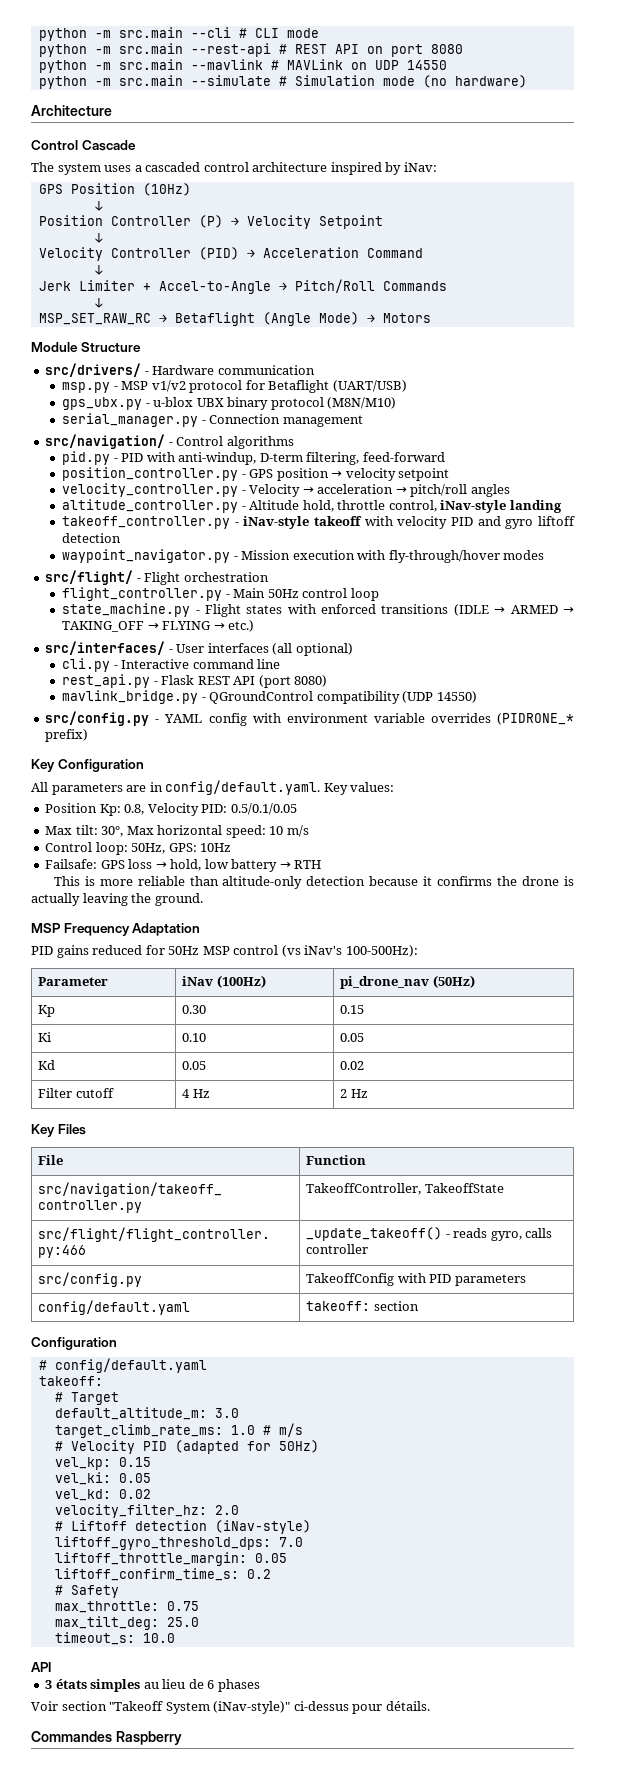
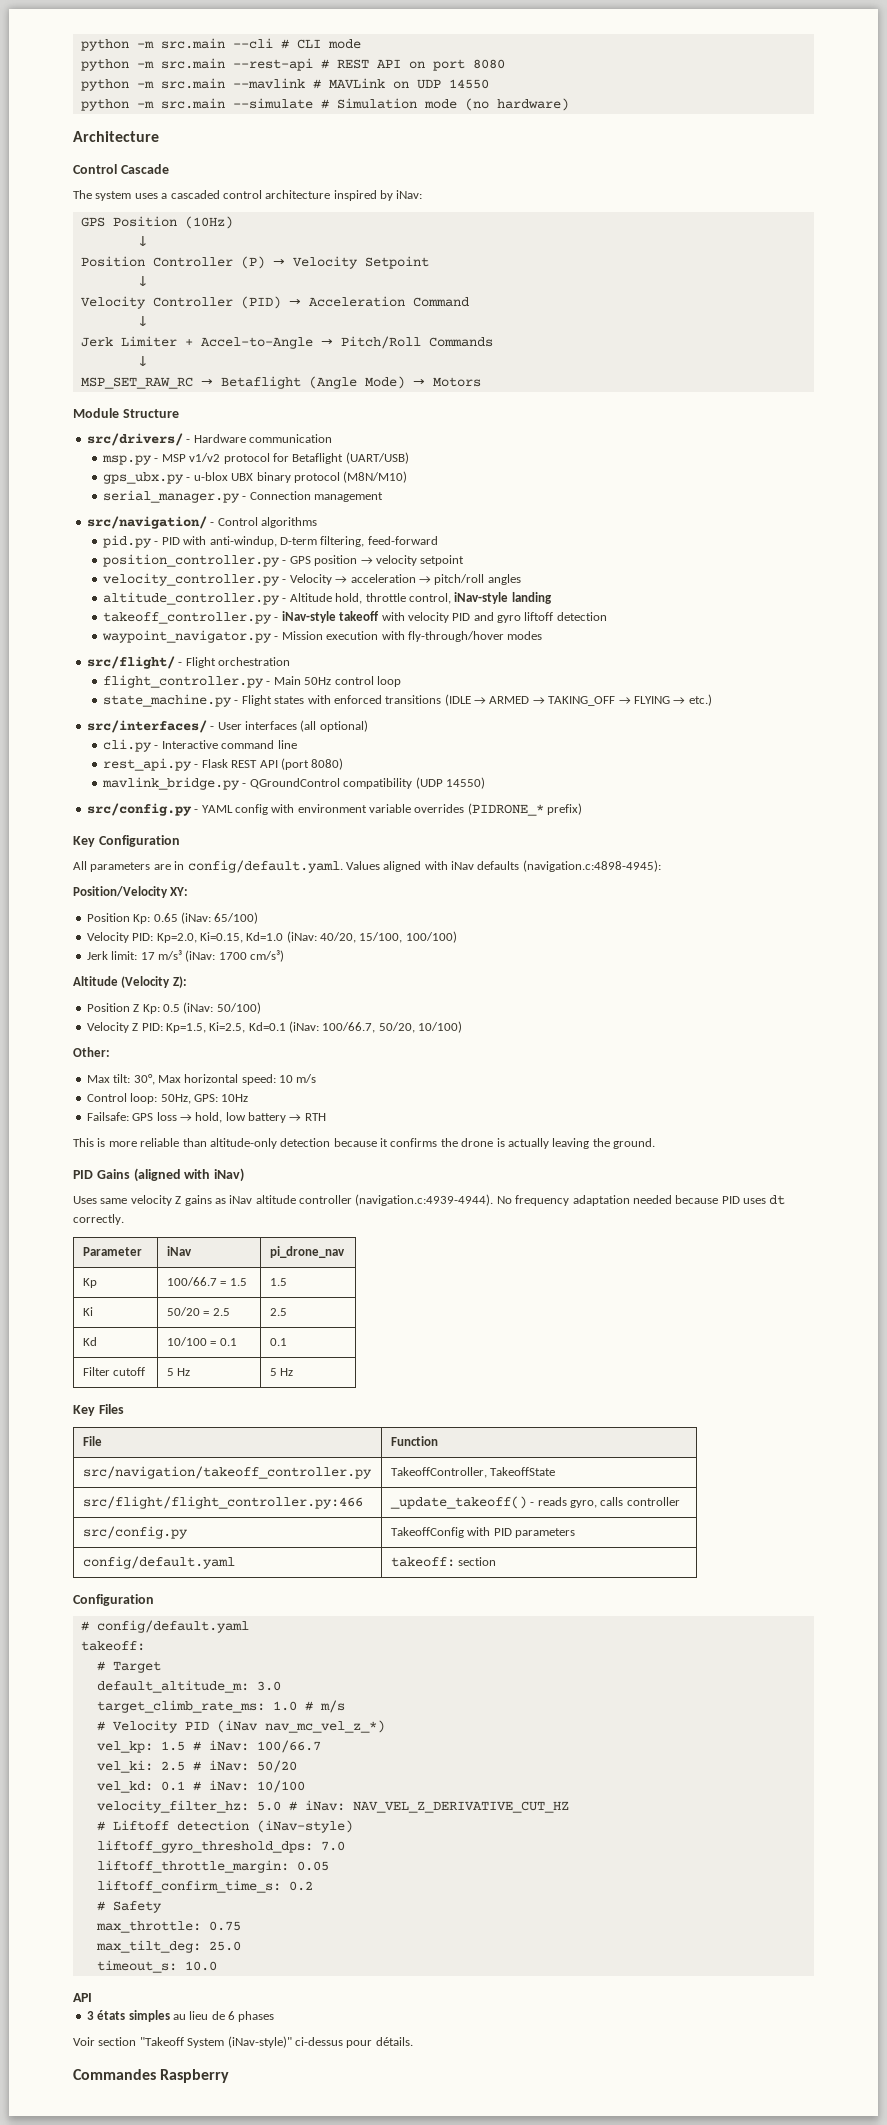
[323,782,395,795] [45,803,297,816] Key values: // Position Kp: 0.8, Velocity PID: 0.5/0.1/0.05 -> [345,860,661,872] [73,886,189,898] [86,912,259,924] [86,931,457,943] [86,950,284,962] [73,976,187,988] [86,1002,261,1014] [86,1021,463,1033] [73,1047,110,1057] Values aligned with iNav defaults (navigation.c:4898-4945): // Position/Velocity XY: // Position Kp: 0.65 (iNav: 65/100) // Velocity PID: Kp=2.0, Ki=0.15, Kd=1.0 (iNav: 40/20, 15/100, 100/100) // Jerk limit: 17 m/s³ (iNav: 1700 cm/s³) // Altitude (Velocity Z): // Position Z Kp: 0.5 (iNav: 50/100) // Velocity Z PID: Kp=1.5, Ki=2.5, Kd=0.1 (iNav: 100/66.7, 50/20, 10/100) // Other:
[31,923,201,936] [31,945,418,958] MSP Frequency Adaptation // PID gains reduced for 50Hz MSP control (vs iNav's 100-500Hz): -> [73,1168,245,1182] [73,1194,786,1206] [73,1214,124,1225] PID Gains (aligned with iNav) // Uses same velocity Z gains as iNav altitude controller (navigation.c:4939-4944). No frequency adaptation needed because PID uses dt correctly.
[216,975,266,988] (100Hz) -> (192, 1251) none
[432,975,475,988] (50Hz) -> (345, 1252) none
[182,1005,207,1014] [340,1005,365,1014] [38,1032,52,1042] [182,1033,207,1042] [340,1033,365,1042] [38,1060,56,1070] [182,1061,207,1070] [340,1061,365,1070] 0.30 | 0.15 // Ki | 0.10 | 0.05 // Kd | 0.05 | 0.02 -> [166,1277,247,1286] [269,1278,287,1286] [82,1307,93,1316] [166,1307,230,1316] [269,1308,287,1316] [82,1337,97,1346] [166,1337,237,1346] [269,1338,287,1346] 100/66.7 = 1.5 | 1.5 // Ki | 50/20 = 2.5 | 2.5 // Kd | 10/100 = 0.1 | 0.1
[182,1089,191,1098] 4 -> [166,1368,174,1376] 5
[340,1089,348,1098] 2 -> [269,1368,277,1376] 5
[174,1440,319,1454] [54,1457,151,1470] [54,1472,151,1485] [54,1489,151,1501] [54,1504,239,1518] (adapted for 50Hz) // vel_kp: 0.15 // vel_ki: 0.05 // vel_kd: 0.02 // velocity_filter_hz: 2.0 -> [216,1720,385,1733] [96,1740,321,1753] [96,1760,297,1773] [96,1780,305,1793] [96,1800,569,1813] (iNav nav_mc_vel_z_*) // vel_kp: 1.5 # iNav: 100/66.7 // vel_ki: 2.5 # iNav: 50/20 // vel_kd: 0.1 # iNav: 10/100 // velocity_filter_hz: 5.0 # iNav: NAV_VEL_Z_DERIVATIVE_CUT_HZ

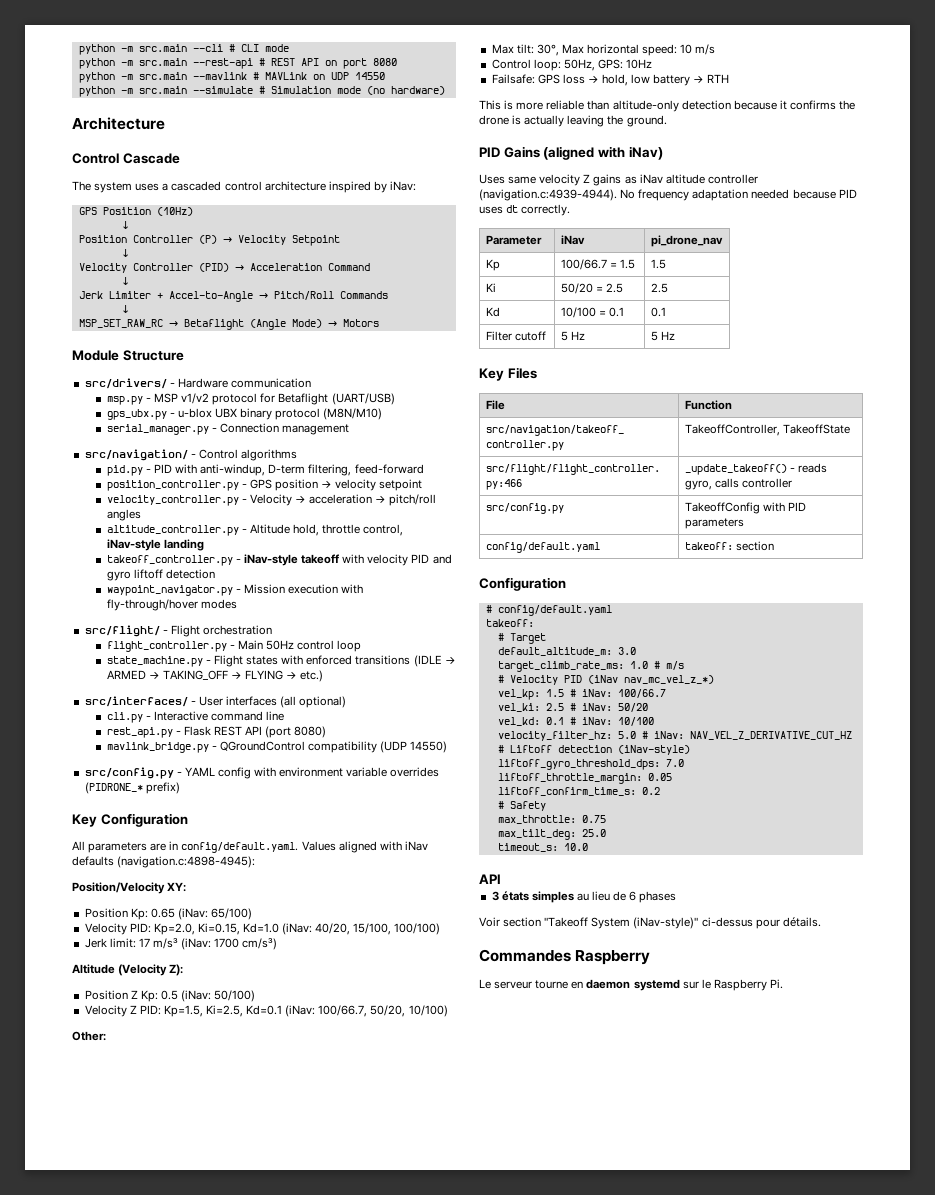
(230, 2076) none -> [479,979,783,991] // Le serveur tourne en daemon systemd sur le Raspberry Pi.

